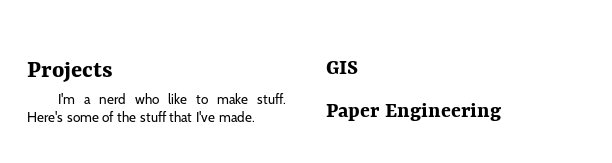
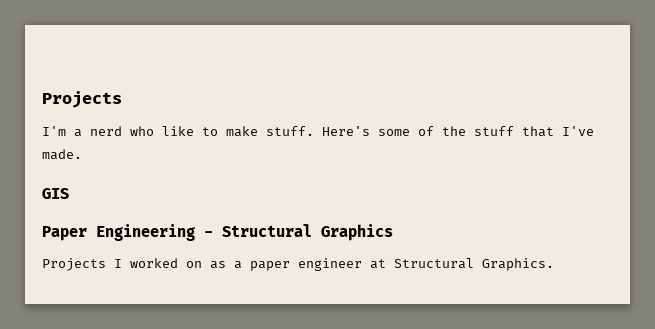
(502, 112) none -> [204,224,393,241] [42,258,554,271] - Structural Graphics // Projects I worked on as a paper engineer at Structural Graphics.

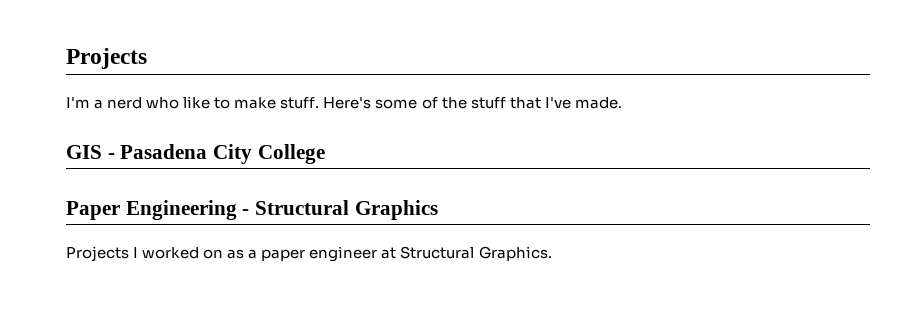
(69, 193) none -> [107,144,325,164] - Pasadena City College

